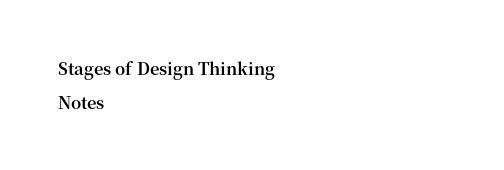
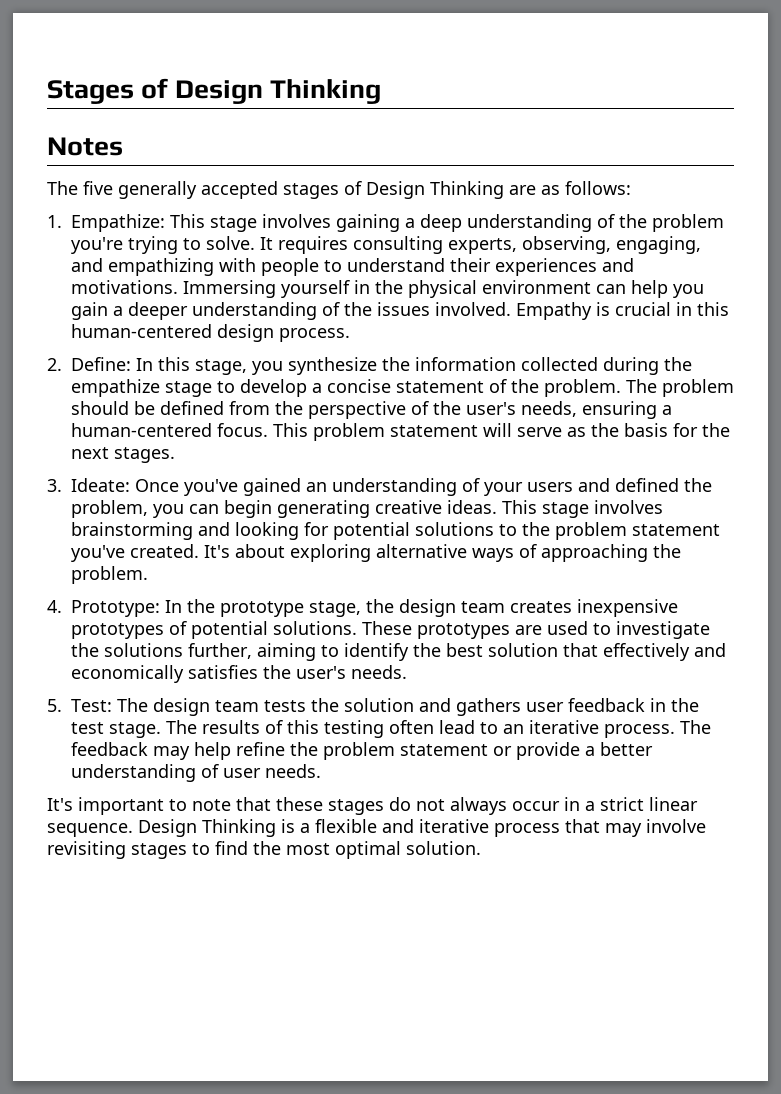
(104, 102) none -> [47,181,631,199] [47,214,724,232] [71,236,701,254] [71,258,634,276] [71,280,704,298] [71,302,729,320] [71,324,350,342] [47,357,692,375] [71,379,734,397] [71,401,672,419] [71,423,730,441] [71,447,175,463] [47,478,712,496] [71,500,663,518] [71,522,720,540] [71,544,681,562] [71,566,148,584] [47,599,678,617] [71,621,710,639] [71,643,726,661] [71,665,407,683] [47,698,699,716] [71,720,711,738] [71,742,653,760] [71,764,321,782] [47,797,698,815] [47,819,706,837] [47,841,481,859] // The five generally accepted stages of Design Thinking are as follows: // 1. Empathize: This stage involves gaining a deep understanding of the problem you're trying to solve. It requires consulting experts, observing, engaging, and empathizing with people to understand their experiences and motivations. Immersing yourself in the physical environment can help you gain a deeper understanding of the issues involved. Empathy is crucial in this human-centered design process. // 2. Define: In this stage, you synthesize the information collected during the empathize stage to develop a concise statement of the problem. The problem should be defined from the perspective of the user's needs, ensuring a human-centered focus. This problem statement will serve as the basis for the next stages. // 3. Ideate: Once you've gained an understanding of your users and defined the problem, you can begin generating creative ideas. This stage involves brainstorming and looking for potential solutions to the problem statement you've created. It's about exploring alternative ways of approaching the problem. // 4. Prototype: In the prototype stage, the design team creates inexpensive prototypes of potential solutions. These prototypes are used to investigate the solutions further, aiming to identify the best solution that effectively and economically satisfies the user's needs. // 5. Test: The design team tests the solution and gathers user feedback in the test stage. The results of this testing often lead to an iterative process. The feedback may help refine the problem statement or provide a better understanding of user needs. // It's important to note that these stages do not always occur in a strict linear sequence. Design Thinking is a flexible and iterative process that may involve revisiting stages to find the most optimal solution.

